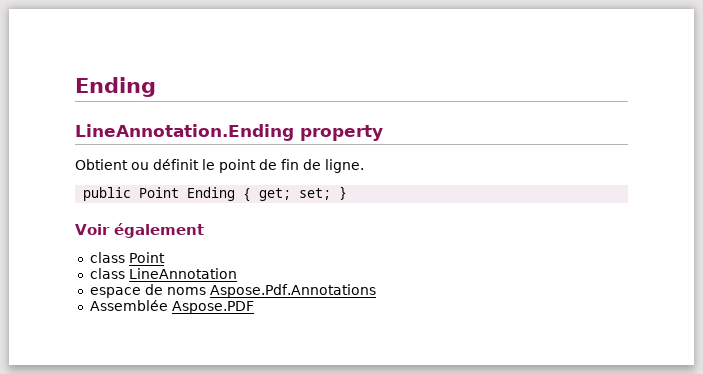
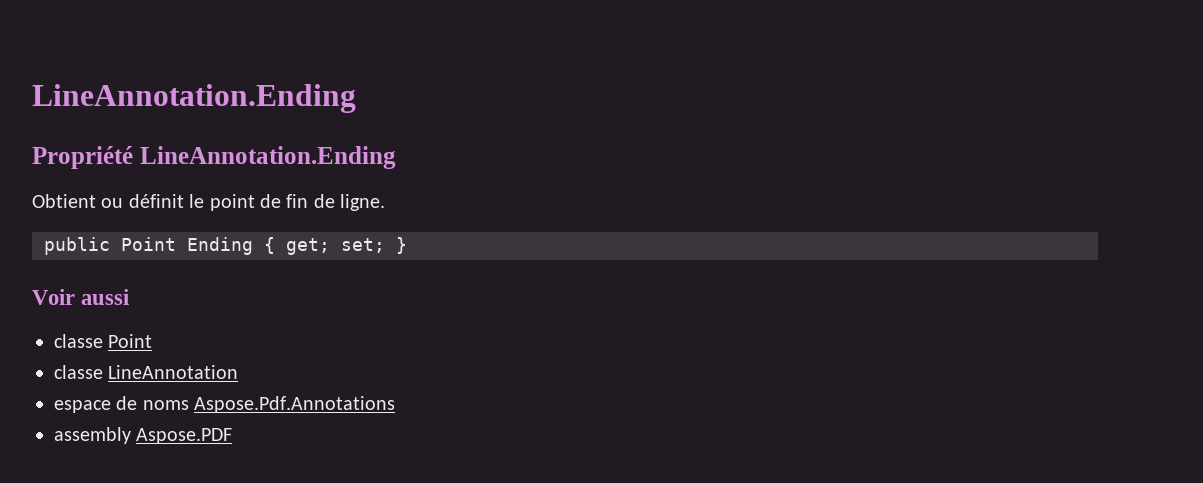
[75,77,156,97] [75,124,383,141] Ending // LineAnnotation.Ending property -> [32,84,356,113] [32,146,396,169] LineAnnotation.Ending // Propriété LineAnnotation.Ending
[114,223,204,238] [89,252,125,263] également // class -> [81,289,130,305] [54,334,103,348] aussi // classe
[89,268,125,279] class -> [54,365,103,379] classe
[89,300,168,311] Assemblée -> [54,427,131,444] assembly

